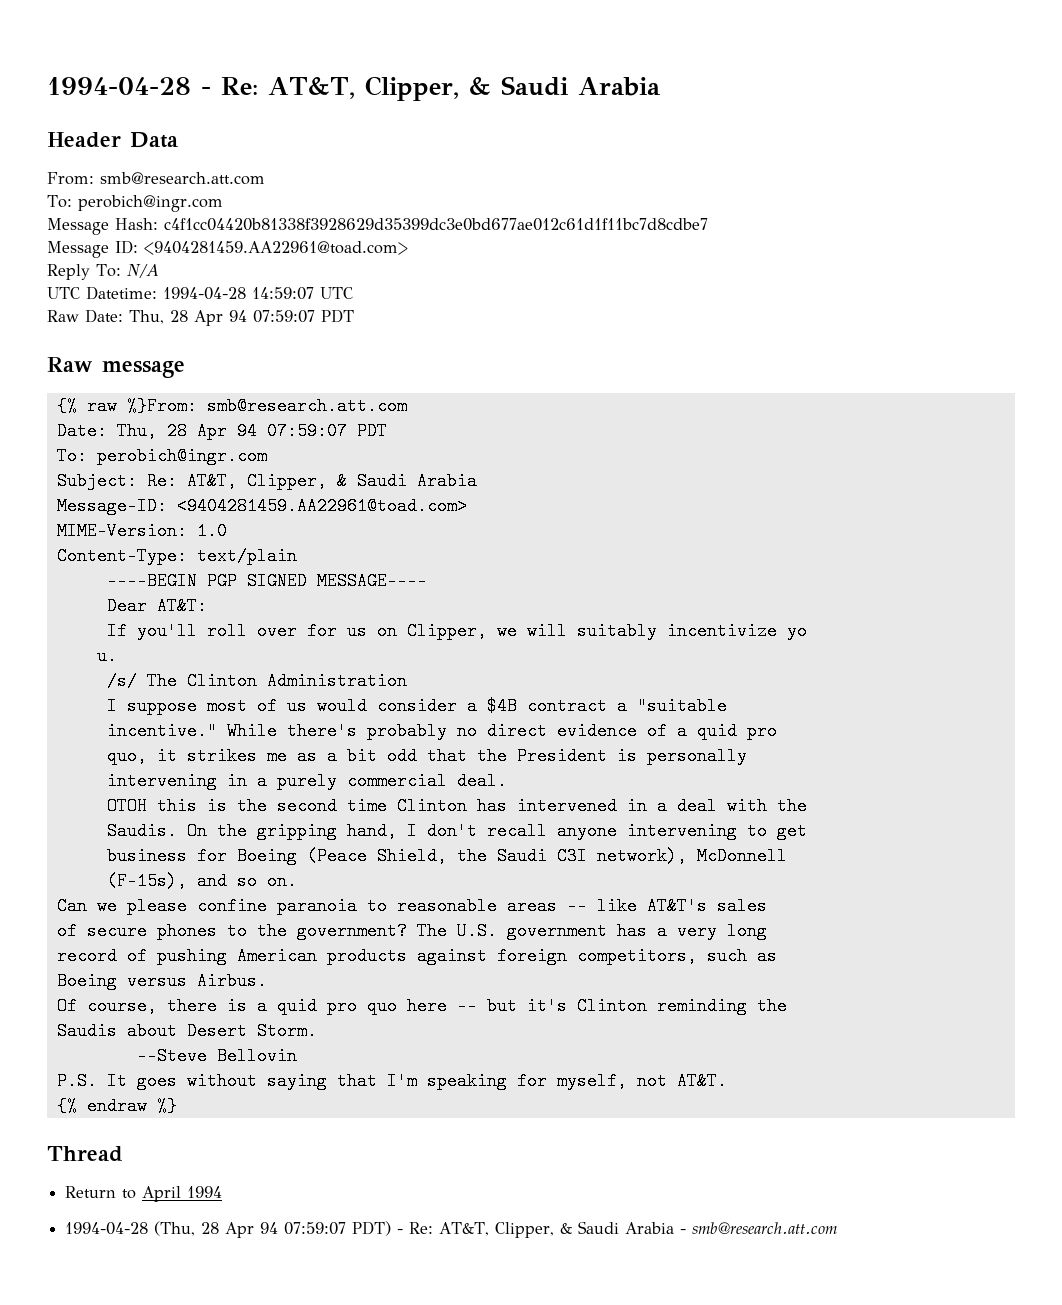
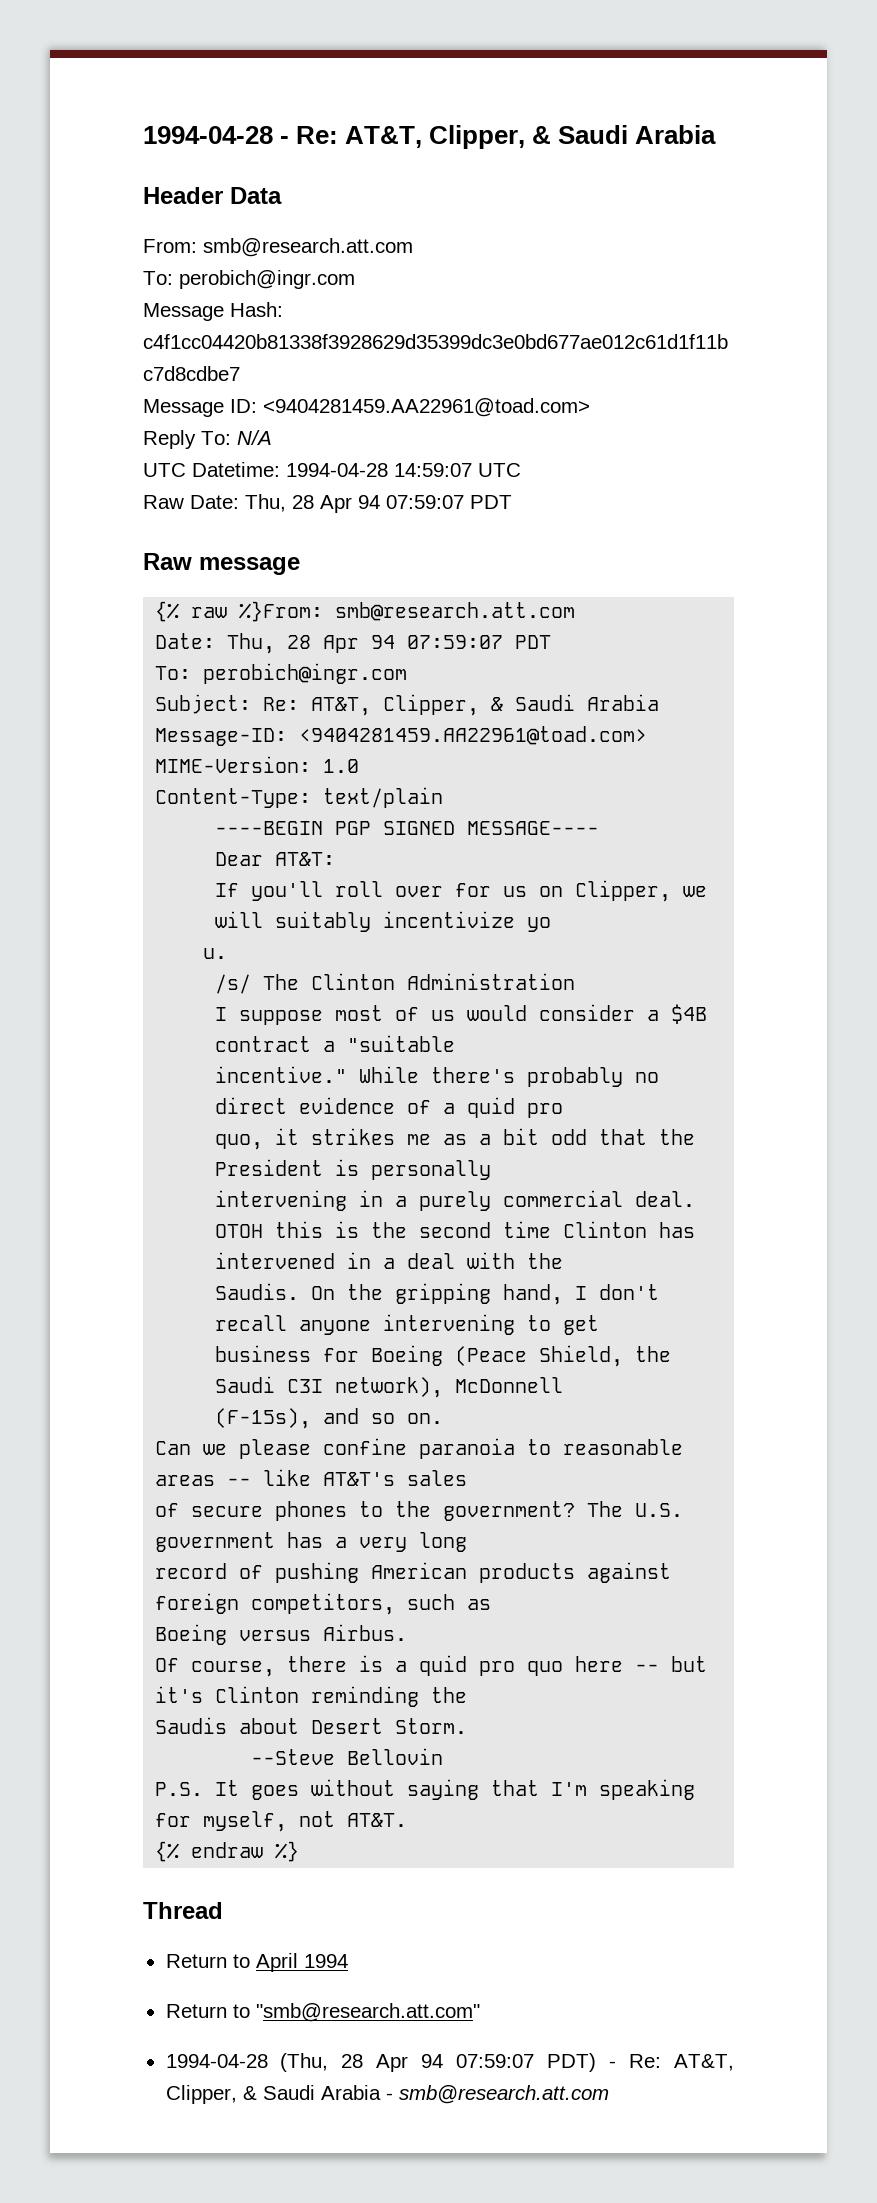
(223, 1192) none -> [165,2003,480,2022] // Return to "smb@research.att.com"

